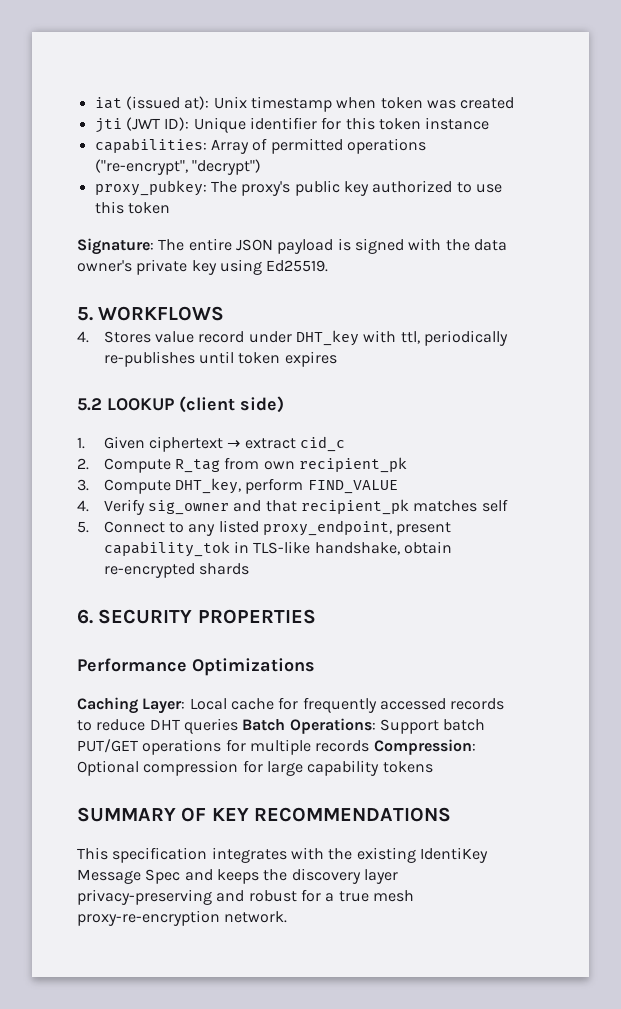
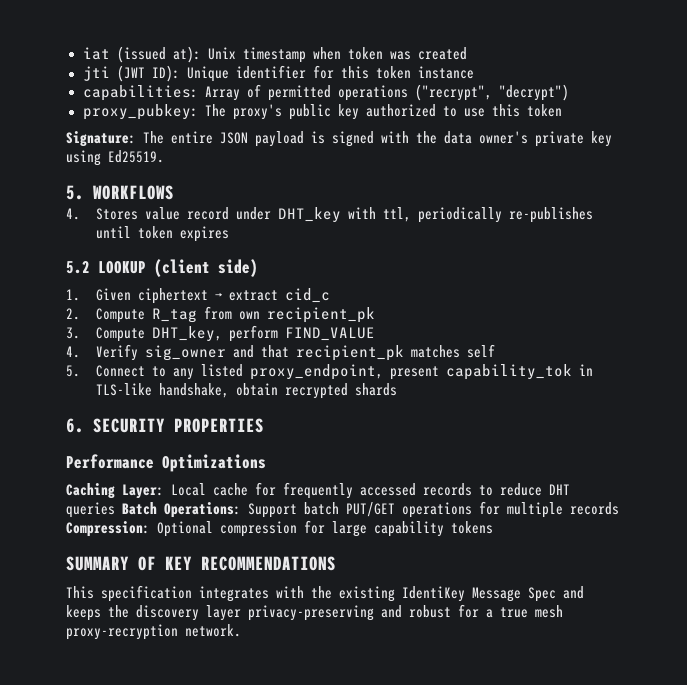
[94,159,188,175] ("re-encrypt", -> [414,84,492,101] ("recrypt",
[103,563,195,578] re-encrypted -> [284,383,348,399] recrypted
[77,910,220,926] proxy-re-encryption -> [66,624,178,640] proxy-recryption

